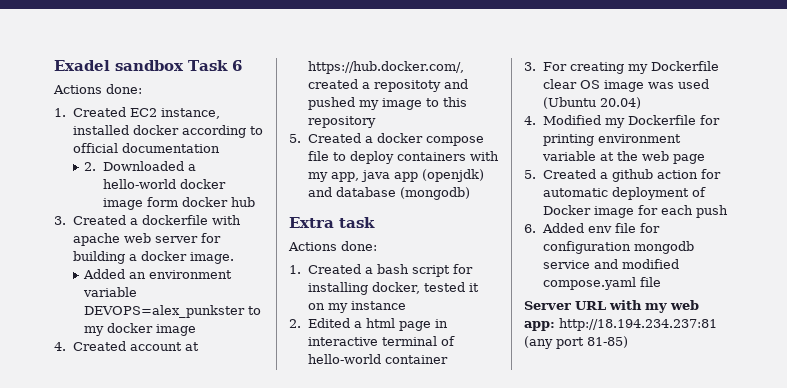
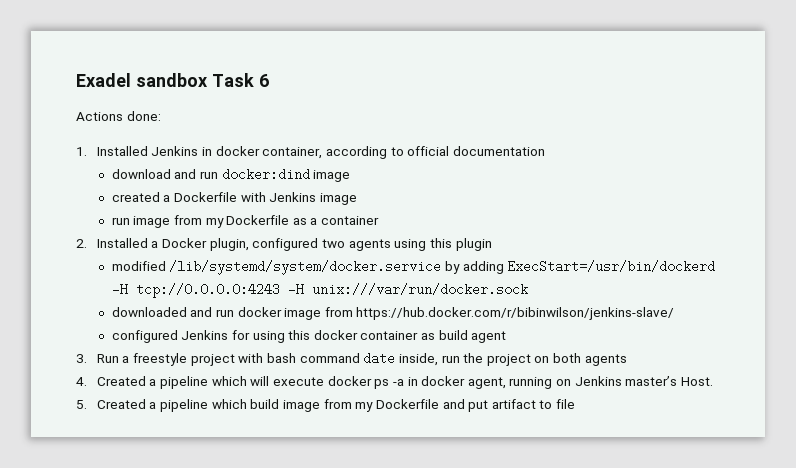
[72,107,220,119] [72,125,179,135] Created EC2 instance, installed docker -> [96,146,323,159] Installed Jenkins in docker container,
[84,161,196,171] [102,179,226,189] [102,197,255,210] [54,215,241,225] [72,233,221,246] [72,251,234,264] [83,269,233,279] [83,287,138,297] [84,305,262,318] [84,323,197,336] [54,341,199,351] [307,61,465,74] [307,79,468,92] [307,97,467,110] [307,116,376,128] [289,133,484,146] [307,151,499,164] [307,169,484,182] [307,187,470,200] [289,217,375,228] [288,241,377,251] [289,264,473,277] [307,282,480,295] [307,301,406,313] [289,318,448,331] [307,336,455,346] [307,354,448,364] [524,61,719,74] [542,79,709,92] [542,97,641,109] [524,115,720,128] [542,134,681,146] [541,151,705,164] [524,169,721,182] [542,187,706,200] [542,205,728,218] [524,223,660,233] [542,241,694,254] [542,259,679,269] [542,277,661,290] [524,300,699,313] [524,318,717,331] [524,336,628,349] 2. Downloaded a hello-world docker image form docker hub // 3. Created a dockerfile with apache web server for building a docker image. // Added an environment variable DEVOPS=alex_punkster to my docker image // 4. Created account at https://hub.docker.com/, created a repositoty and pushed my image to this repository // 5. Created a docker compose file to deploy containers with my app, java app (openjdk) and database (mongodb) // Extra task // Actions done: // 1. Created a bash script for installing docker, tested it on my instance // 2. Edited a html page in interactive terminal of hello-world container // 3. For creating my Dockerfile clear OS image was used (Ubuntu 20.04) // 4. Modified my Dockerfile for printing environment variable at the web page // 5. Created a github action for automatic deployment of Docker image for each push // 6. Added env file for configuration mongodb service and modified compose.yaml file // Server URL with my web app: http://18.194.234.237:81 (any port 81-85) -> [111,168,351,182] [111,192,357,205] [111,215,380,228] [76,238,492,251] [111,260,716,275] [111,283,528,298] [111,307,675,320] [111,330,507,343] [76,352,627,366] [76,376,714,389] [76,399,576,412] download and run docker:dind image // created a Dockerfile with Jenkins image // run image from my Dockerfile as a container // 2. Installed a Docker plugin, configured two agents using this plugin // modified /lib/systemd/system/docker.service by adding ExecStart=/usr/bin/dockerd -H tcp://0.0.0.0:4243 -H unix:///var/run/docker.sock // downloaded and run docker image from https://hub.docker.com/r/bibinwilson/jenkins-slave/ // configured Jenkins for using this docker container as build agent // 3. Run a freestyle project with bash command date inside, run the project on both agents // 4. Created a pipeline which will execute docker ps -a in docker agent, running on Jenkins master’s Host. // 5. Created a pipeline which build image from my Dockerfile and put artifact to file

